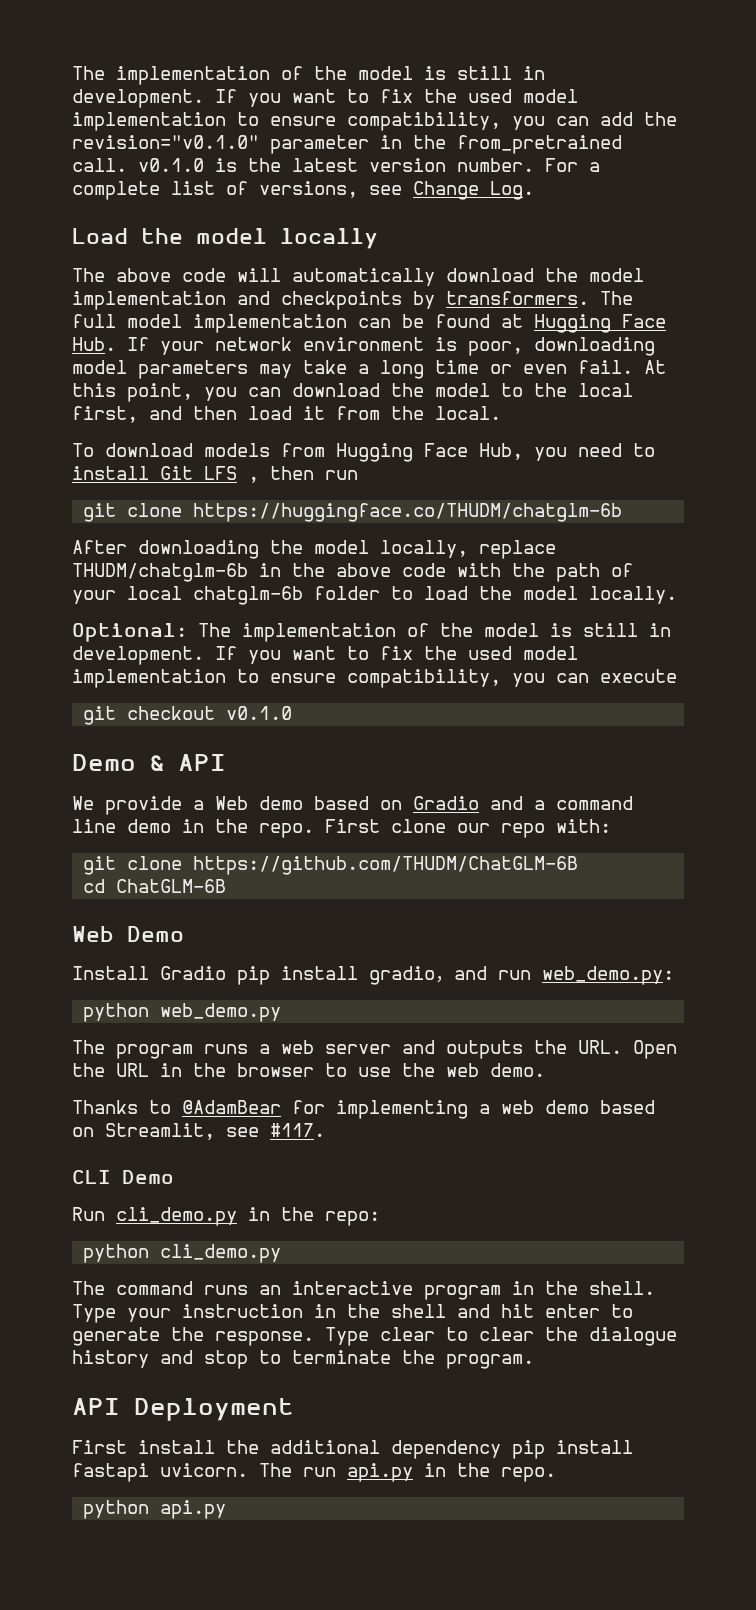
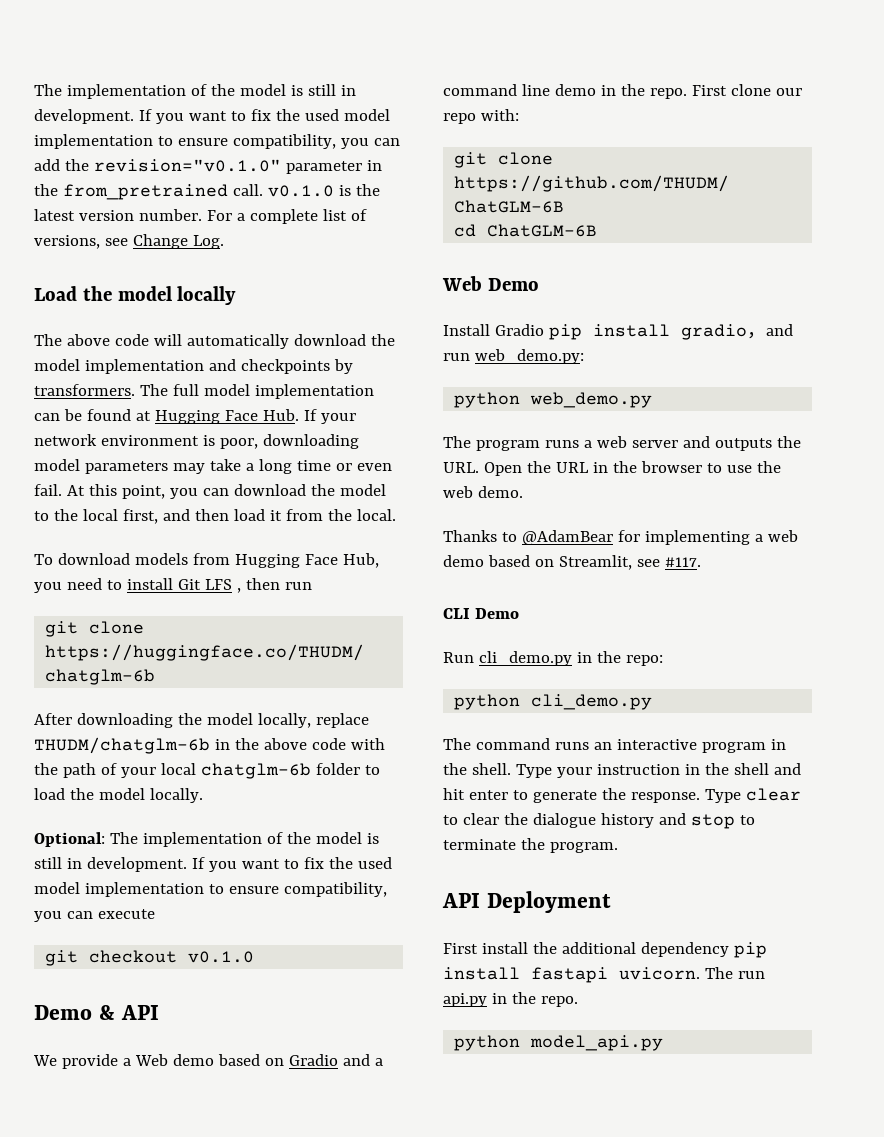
[160,1500,227,1519] api.py -> [530,1035,664,1051] model_api.py

